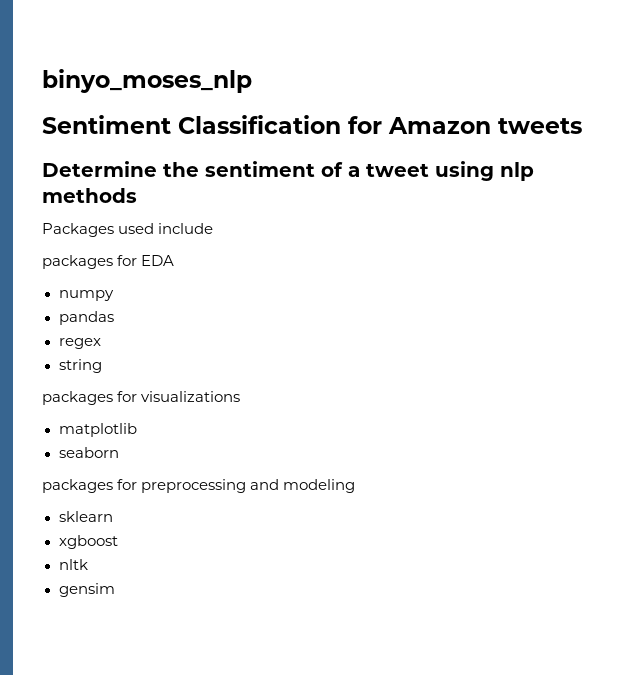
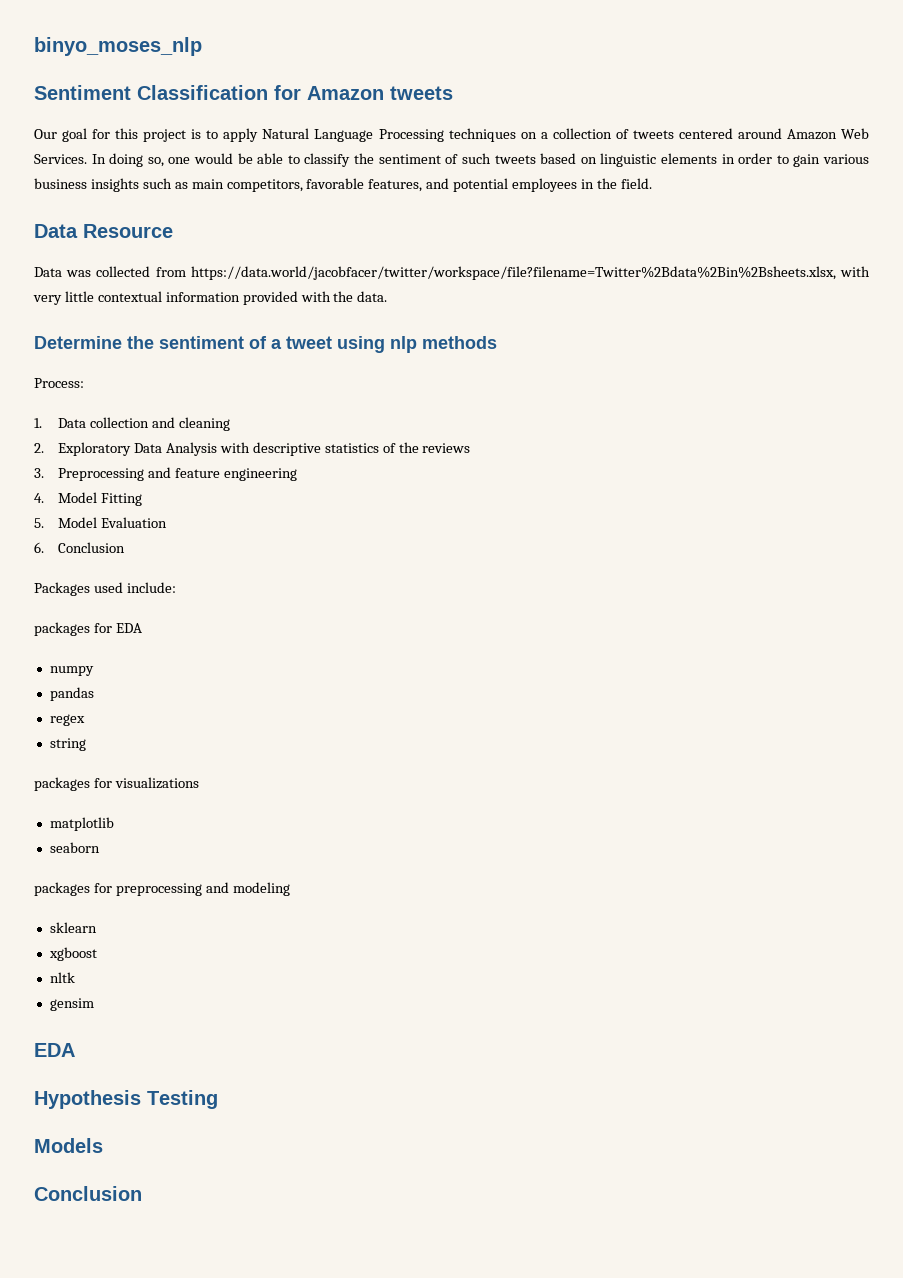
(582, 126) none -> [34,128,869,142] [34,153,869,167] [34,178,652,192] [34,224,173,238] [34,266,871,280] [33,291,388,305] // Our goal for this project is to apply Natural Language Processing techniques on a collection of tweets centered around Amazon Web Services. In doing so, one would be able to classify the sentiment of such tweets based on linguistic elements in order to gain various business insights such as main competitors, favorable features, and potential employees in the field. // Data Resource // Data was collected from https://data.world/jacobfacer/twitter/workspace/file?filename=Twitter%2Bdata%2Bin%2Bsheets.xlsx, with very little contextual information provided with the data.
(137, 195) none -> [34,378,84,388] [34,417,230,431] [34,442,471,456] [34,467,297,481] [34,492,143,506] [34,517,168,528] [34,542,126,553] // Process: // 1. Data collection and cleaning // 2. Exploratory Data Analysis with descriptive statistics of the reviews // 3. Preprocessing and feature engineering // 4. Model Fitting // 5. Model Evaluation // 6. Conclusion
[158,223,214,234] include -> [126,582,176,593] include:
(115, 590) none -> [34,1043,75,1057] [34,1090,218,1109] [34,1138,103,1153] [34,1186,142,1201] // EDA // Hypothesis Testing // Models // Conclusion

